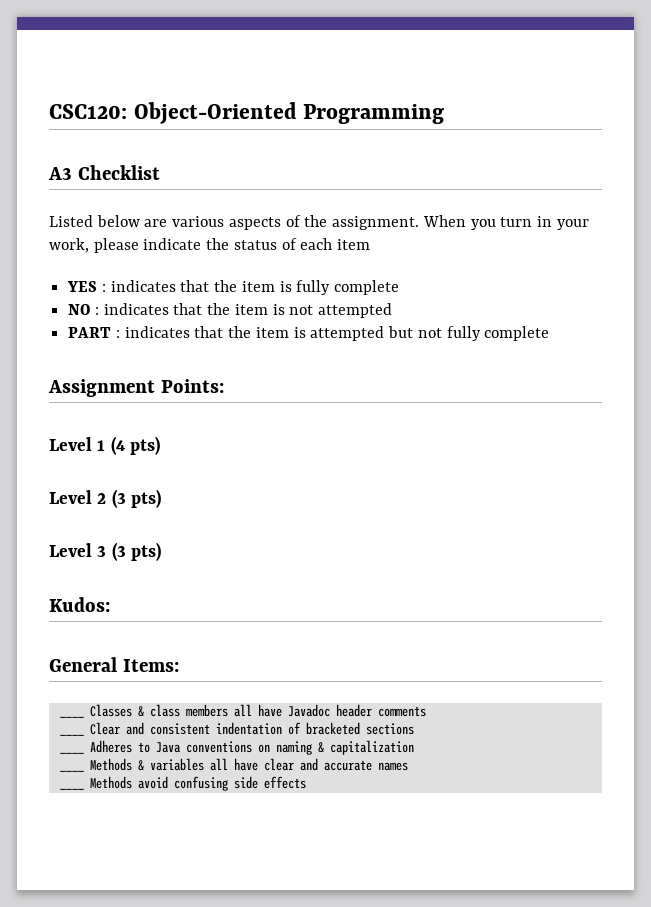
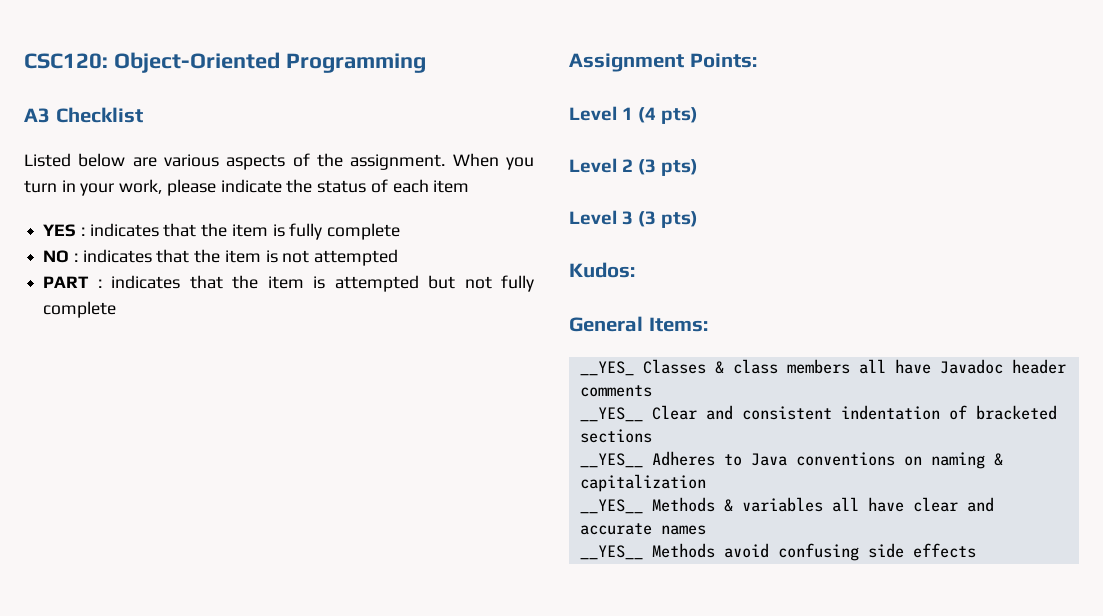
[59,716,84,718] ____ -> [579,361,634,376] __YES_
[59,734,84,736] ____ -> [579,407,643,422] __YES__
[59,752,84,754] ____ -> [579,453,643,468] __YES__
[59,770,84,772] ____ -> [579,499,643,514] __YES__
[59,788,84,790] ____ -> [579,545,643,560] __YES__

